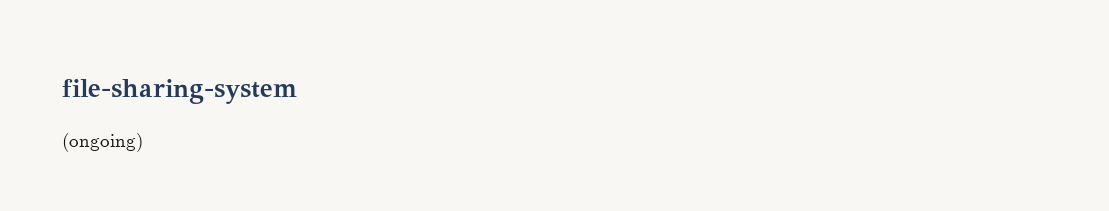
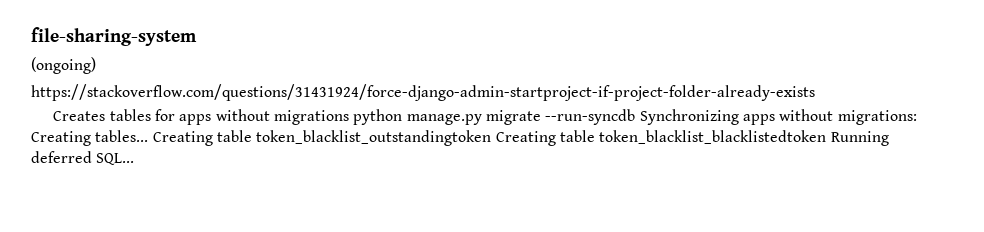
(143, 142) none -> [31,84,815,101] [53,109,917,125] [31,130,889,146] [31,151,135,165] // https://stackoverflow.com/questions/31431924/force-django-admin-startproject-if-project-folder-already-exists // Creates tables for apps without migrations python manage.py migrate --run-syncdb Synchronizing apps without migrations: Creating tables... Creating table token_blacklist_outstandingtoken Creating table token_blacklist_blacklistedtoken Running deferred SQL...

